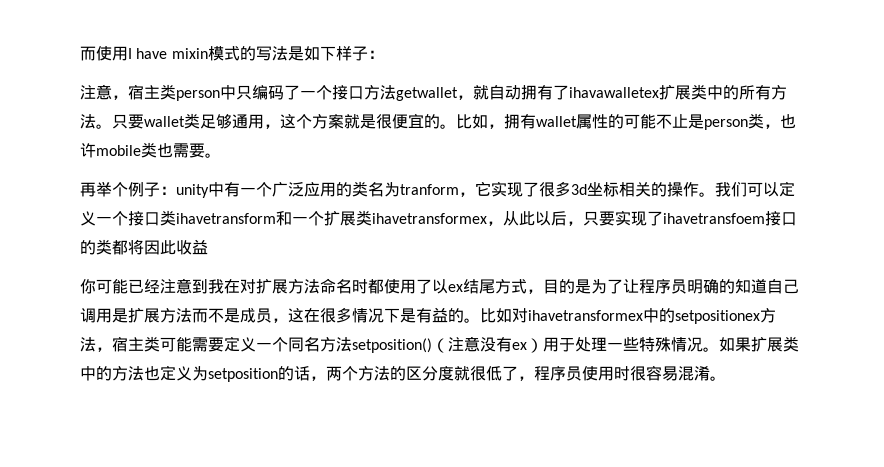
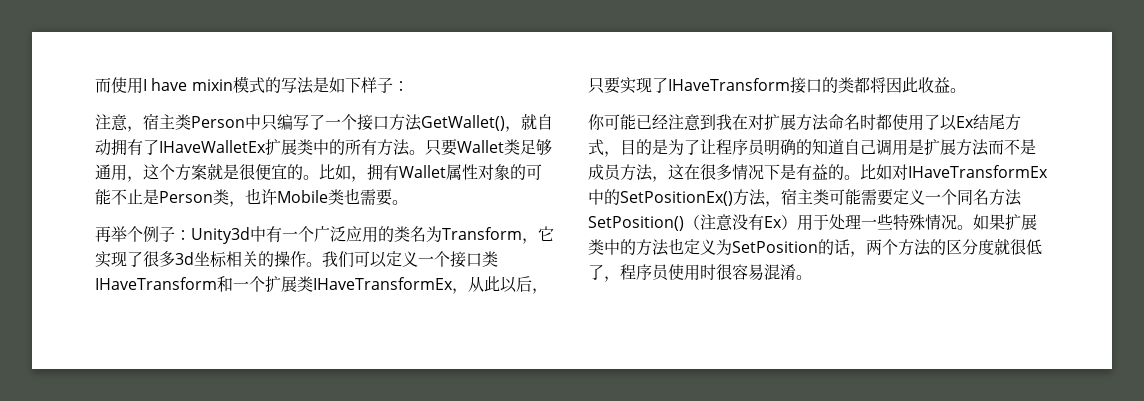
[176,85,284,101] person中只编码 -> [191,114,309,131] Person中只编写
[396,87,458,101] getwallet -> [421,115,505,131] GetWallet()
[569,87,659,98] ihavawalletex -> [159,140,266,153] IHaveWalletEx
[144,116,185,127] wallet -> [457,140,504,153] Wallet
[536,114,608,129] wallet属性 -> [399,164,510,180] Wallet属性对象
[704,119,748,130] person -> [159,191,213,203] Person
[96,145,141,156] mobile -> [277,190,328,203] Mobile
[176,184,209,198] unity -> [191,227,250,244] Unity3d
[400,184,459,195] tranform -> [442,227,522,240] Transform
[176,213,276,224] ihavetransform -> [95,277,217,290] IHaveTransform
[372,213,487,224] ihavetransformex -> [312,277,453,290] IHaveTransformEx
[663,213,765,224] ihavetransfoem -> [668,78,790,91] IHaveTransform
(208, 247) none -> [949,88,966,93] 。
[448,284,463,292] ex -> [956,116,974,128] Ex
(272, 315) none -> [620,164,653,181] 方法
[528,308,760,324] ihavetransformex中的setpositionex -> [908,165,1048,178] [588,189,733,206] IHaveTransformEx中的SetPositionEx()
[352,338,432,353] setposition() -> [588,216,684,231] SetPosition()
[512,342,527,350] ex -> [764,216,782,228] Ex
[208,368,278,382] setposition -> [732,241,818,253] SetPosition

